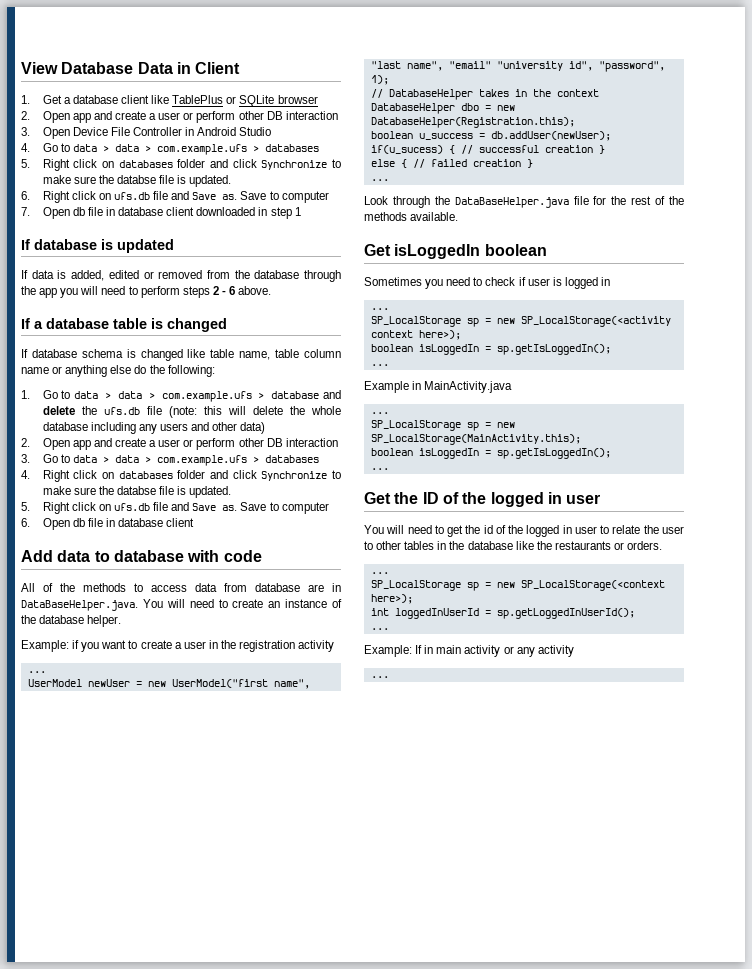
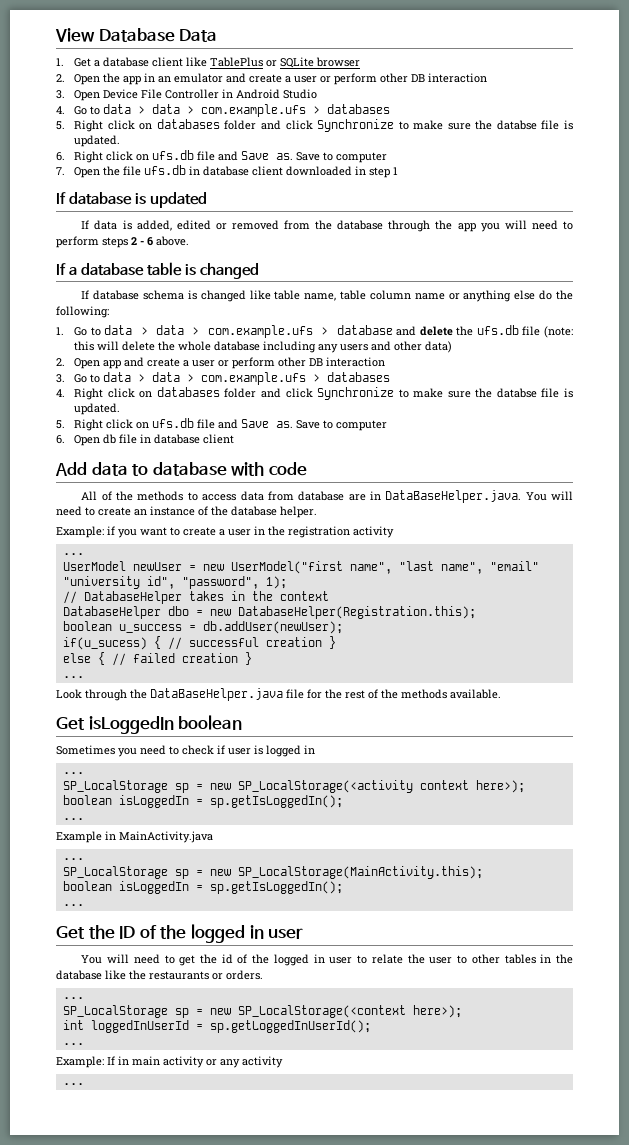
[176,62,241,74] in Client -> (218, 35) none
[72,113,91,123] app -> [103,73,224,85] the app in an emulator
[72,207,103,216] db file -> [103,165,187,176] the file ufs.db

